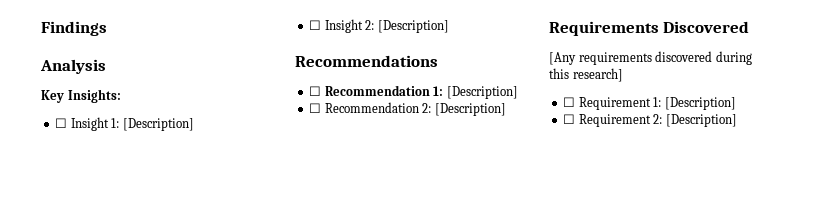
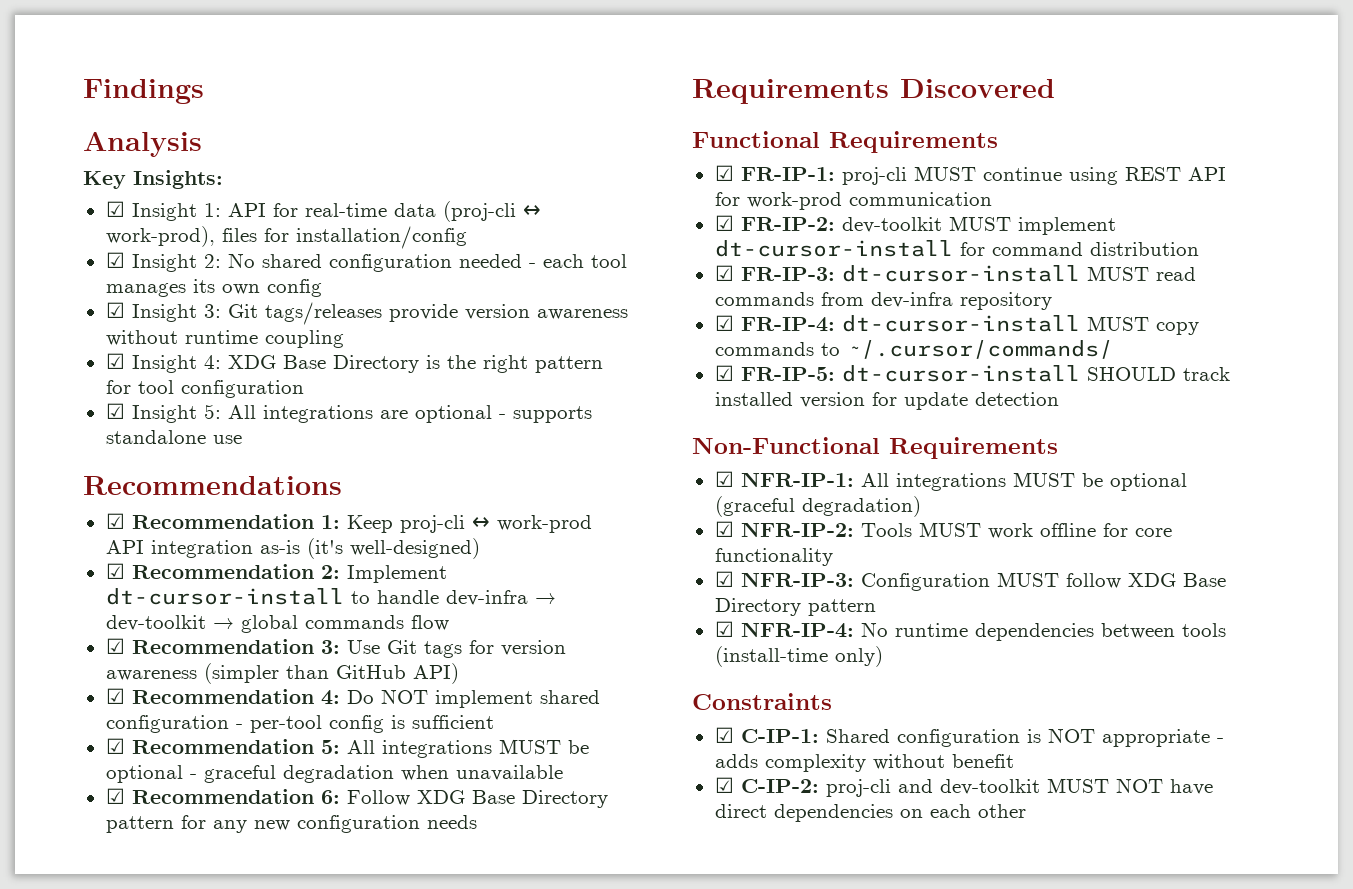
[55,118,68,128] ☐ -> [105,201,125,217] ☑
[122,118,194,131] [309,19,449,33] [Description] // ☐ Insight 2: [Description] -> [227,201,541,222] [105,226,467,249] [105,252,627,272] [105,279,322,297] [105,302,628,325] [105,330,344,348] [105,353,603,373] [105,380,304,398] [105,403,592,423] [105,430,242,444] API for real-time data (proj-cli ↔ work-prod), files for installation/config // ☑ Insight 2: No shared configuration needed - each tool manages its own config // ☑ Insight 3: Git tags/releases provide version awareness without runtime coupling // ☑ Insight 4: XDG Base Directory is the right pattern for tool configuration // ☑ Insight 5: All integrations are optional - supports standalone use
[309,86,322,96] ☐ -> [105,513,125,529] ☑
[446,86,518,99] [309,102,506,116] [549,21,750,36] [549,51,752,65] [549,68,623,82] [563,97,736,110] [563,114,737,127] [Description] // ☐ Recommendation 2: [Description] // Requirements Discovered // [Any requirements discovered during this research] // ☐ Requirement 1: [Description] // ☐ Requirement 2: [Description] -> [346,515,592,533] [105,538,480,559] [105,563,447,583] [105,588,556,606] [105,615,449,633] [105,638,566,658] [105,663,459,684] [105,688,600,708] [105,715,494,733] [105,738,589,758] [105,765,563,783] [105,788,608,808] [105,815,477,833] [692,79,1055,104] [692,131,998,153] [714,165,1226,185] [714,192,992,210] [714,215,1116,235] [714,240,1199,257] [714,265,1196,282] [714,292,1052,310] [714,315,1199,335] [714,340,1113,359] [714,365,1230,382] [714,392,1059,410] [692,437,1058,459] [714,471,1187,491] [714,496,921,517] [714,521,1172,539] [714,548,833,566] [714,571,1226,591] [714,598,876,616] [714,621,1226,641] [714,646,883,667] [692,693,832,710] [714,727,1224,747] [714,754,1014,772] [714,777,1213,797] [714,804,1026,822] Keep proj-cli ↔ work-prod API integration as-is (it's well-designed) // ☑ Recommendation 2: Implement dt-cursor-install to handle dev-infra → dev-toolkit → global commands flow // ☑ Recommendation 3: Use Git tags for version awareness (simpler than GitHub API) // ☑ Recommendation 4: Do NOT implement shared configuration - per-tool config is sufficient // ☑ Recommendation 5: All integrations MUST be optional - graceful degradation when unavailable // ☑ Recommendation 6: Follow XDG Base Directory pattern for any new configuration needs // Requirements Discovered // Functional Requirements // ☑ FR-IP-1: proj-cli MUST continue using REST API for work-prod communication // ☑ FR-IP-2: dev-toolkit MUST implement dt-cursor-install for command distribution // ☑ FR-IP-3: dt-cursor-install MUST read commands from dev-infra repository // ☑ FR-IP-4: dt-cursor-install MUST copy commands to ~/.cursor/commands/ // ☑ FR-IP-5: dt-cursor-install SHOULD track installed version for update detection // Non-Functional Requirements // ☑ NFR-IP-1: All integrations MUST be optional (graceful degradation) // ☑ NFR-IP-2: Tools MUST work offline for core functionality // ☑ NFR-IP-3: Configuration MUST follow XDG Base Directory pattern // ☑ NFR-IP-4: No runtime dependencies between tools (install-time only) // Constraints // ☑ C-IP-1: Shared configuration is NOT appropriate - adds complexity without benefit // ☑ C-IP-2: proj-cli and dev-toolkit MUST NOT have direct dependencies on each other

